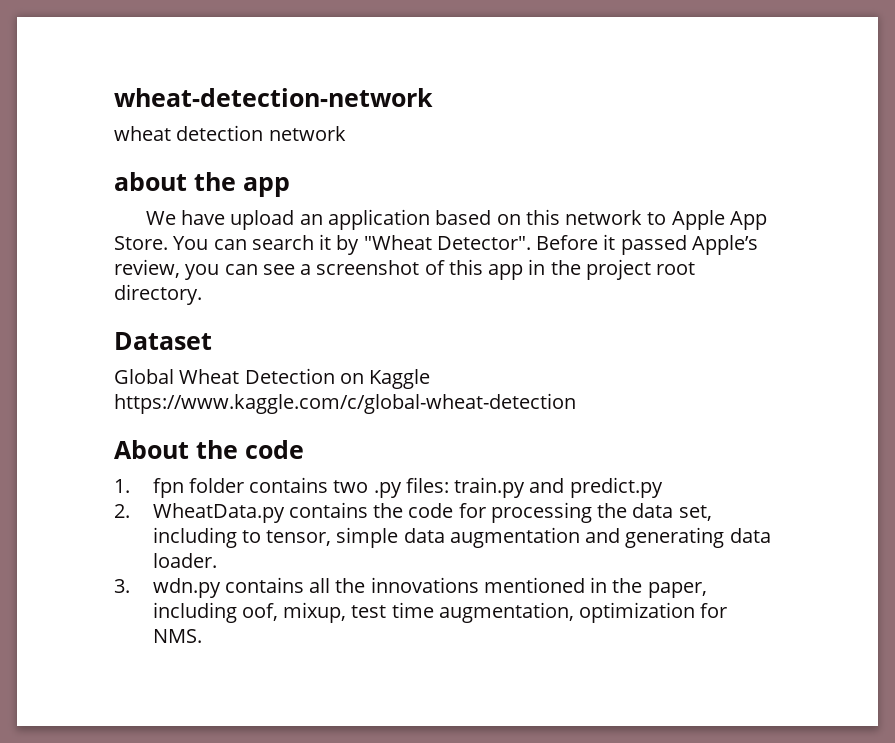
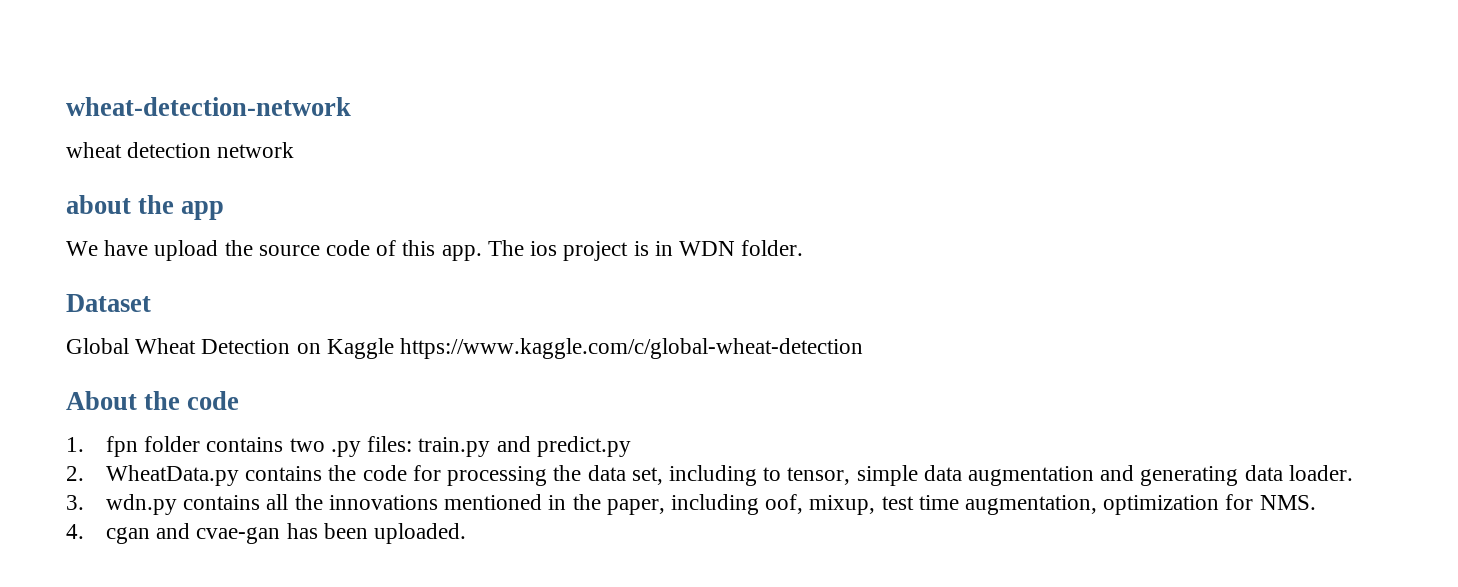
[299,209,767,230] [114,234,758,255] [114,259,696,280] [114,284,202,305] an application based on this network to Apple App Store. You can search it by "Wheat Detector". Before it passed Apple’s review, you can see a screenshot of this app in the project root directory. -> [224,240,804,261] the source code of this app. The ios project is in WDN folder.
(202, 636) none -> [66,523,467,544] // 4. cgan and cvae-gan has been uploaded.

